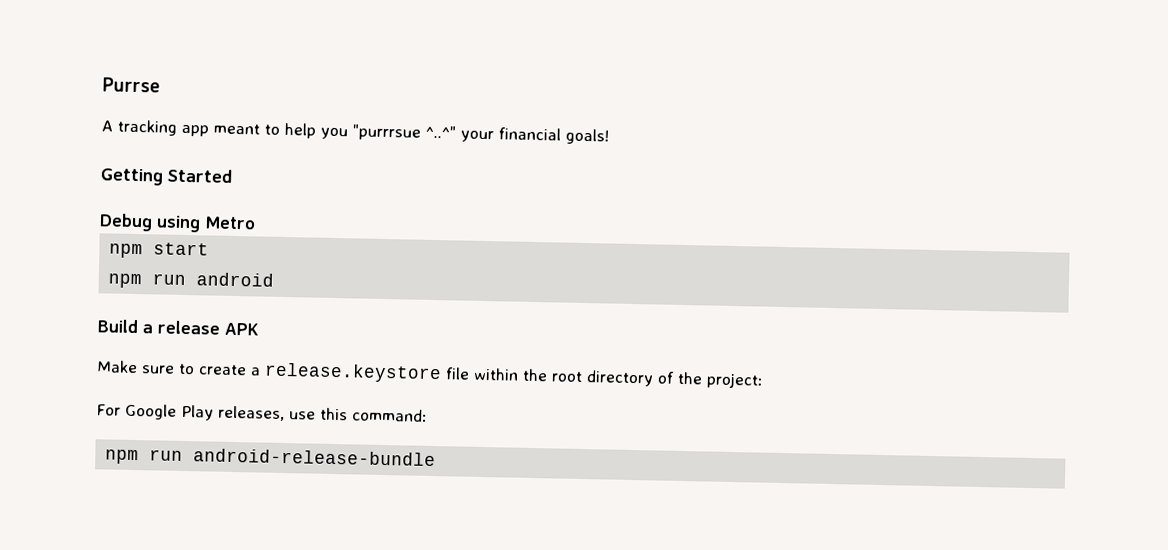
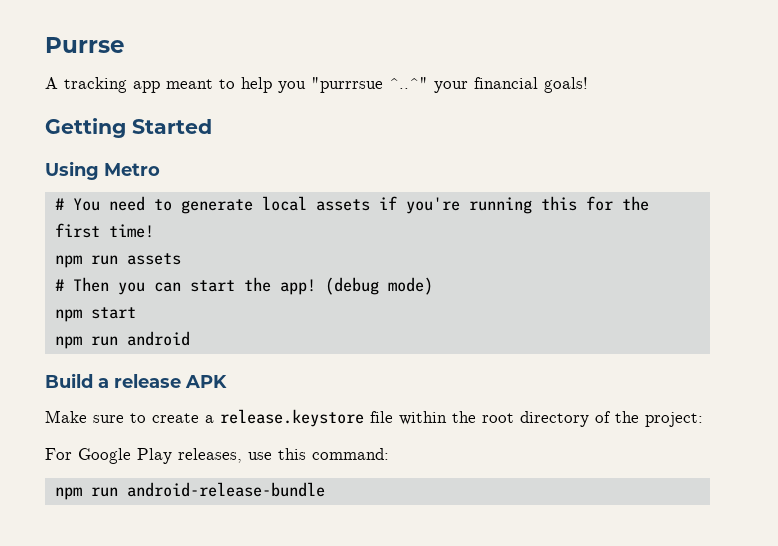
[99,213,201,233] Debug using -> [45,161,99,180] Using
(256, 223) none -> [54,196,649,214] [54,223,154,238] [54,253,181,268] [54,277,433,295] // # You need to generate local assets if you're running this for the first time! // npm run assets // # Then you can start the app! (debug mode)

